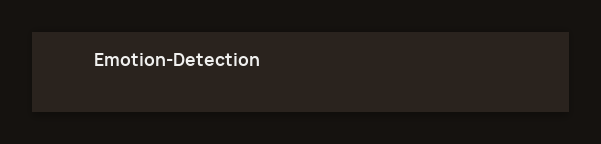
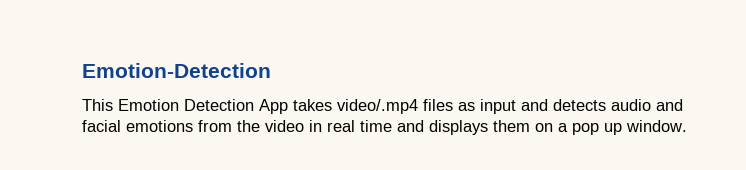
(260, 59) none -> [82,99,683,114] [82,120,687,135] // This Emotion Detection App takes video/.mp4 files as input and detects audio and facial emotions from the video in real time and displays them on a pop up window.

